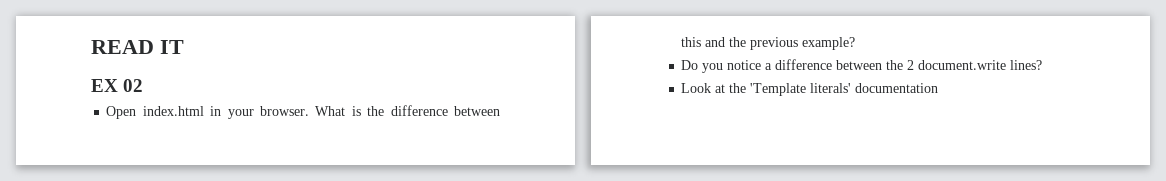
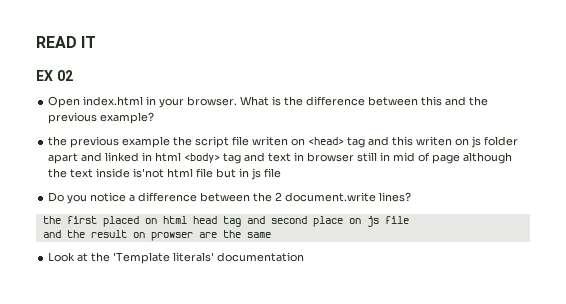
(856, 43) none -> [48,136,519,148] [48,152,513,164] [48,168,282,180] // the previous example the script file writen on <head> tag and this writen on js folder apart and linked in html <body> tag and text in browser still in mid of page although the text inside is'not html file but in js file
(1043, 65) none -> [42,216,409,227] [42,230,271,241] // the first placed on html head tag and second place on js file // and the result on prowser are the same

